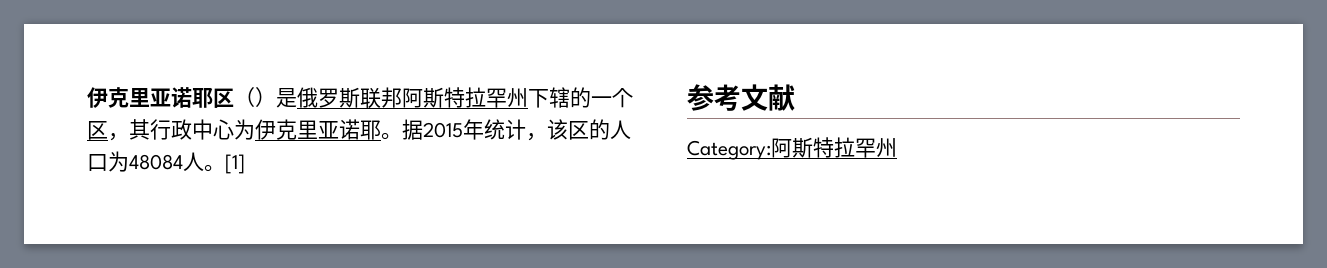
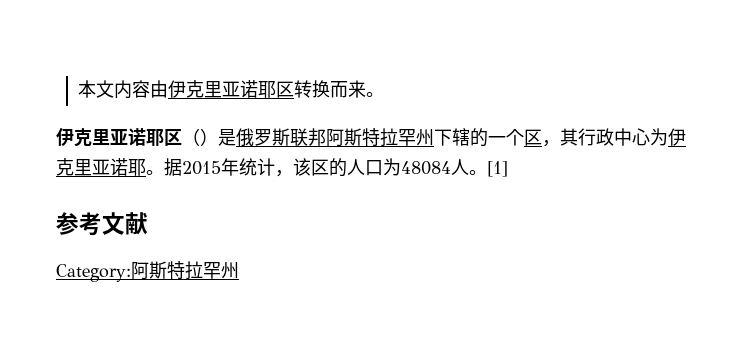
(87, 97) none -> [78,80,385,99] 本文内容由伊克里亚诺耶区转换而来。 //

